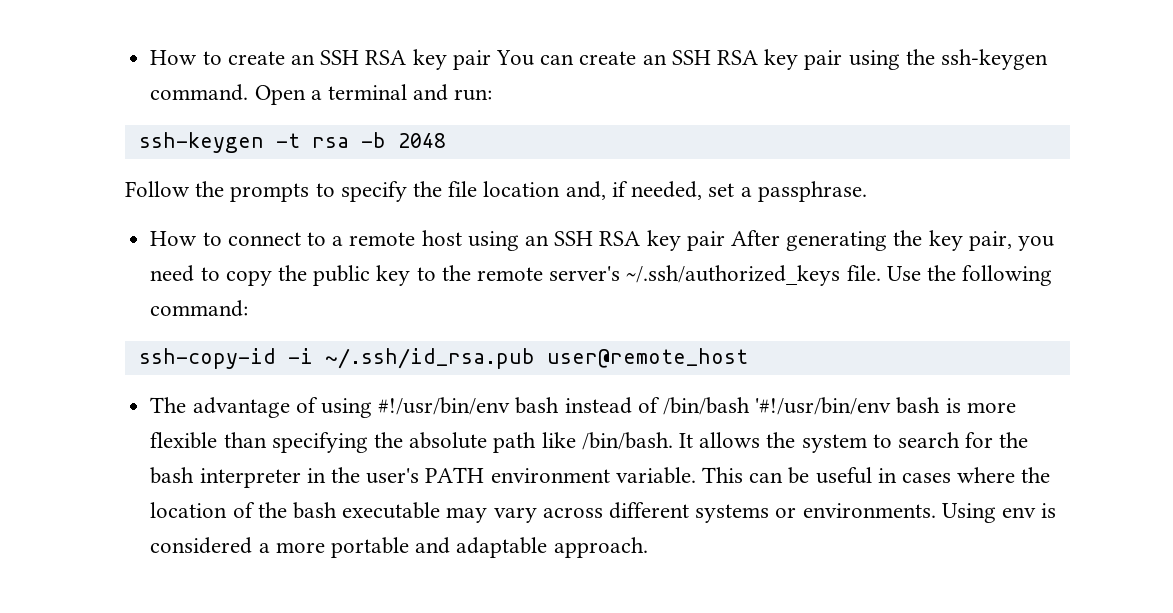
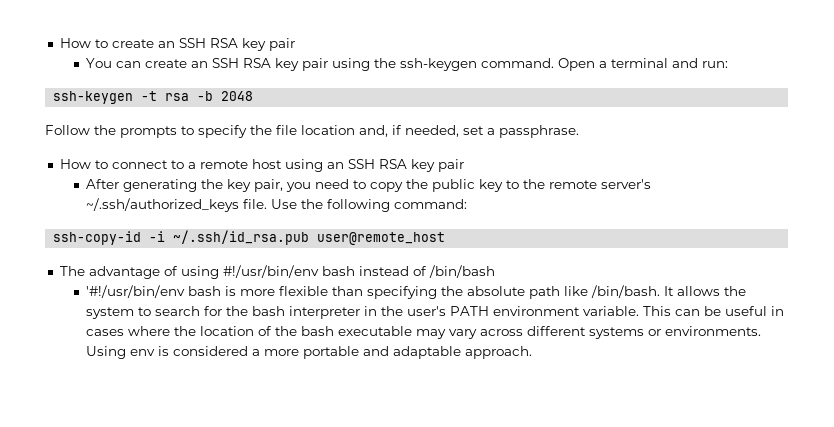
(491, 60) none -> (295, 44) //
(725, 241) none -> (464, 165) //
(750, 406) none -> (495, 271) //

